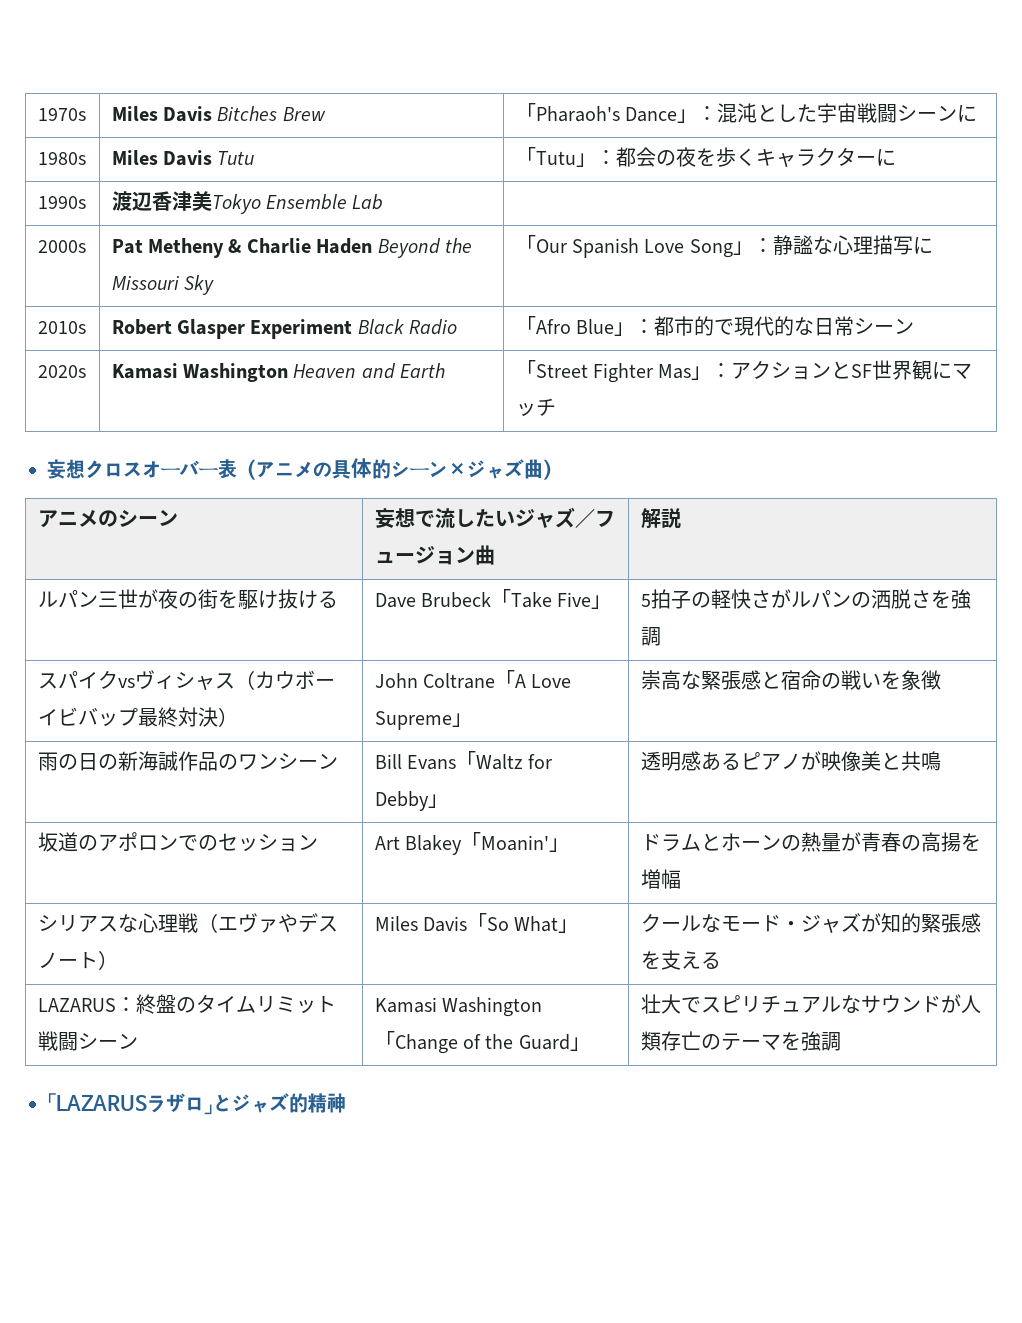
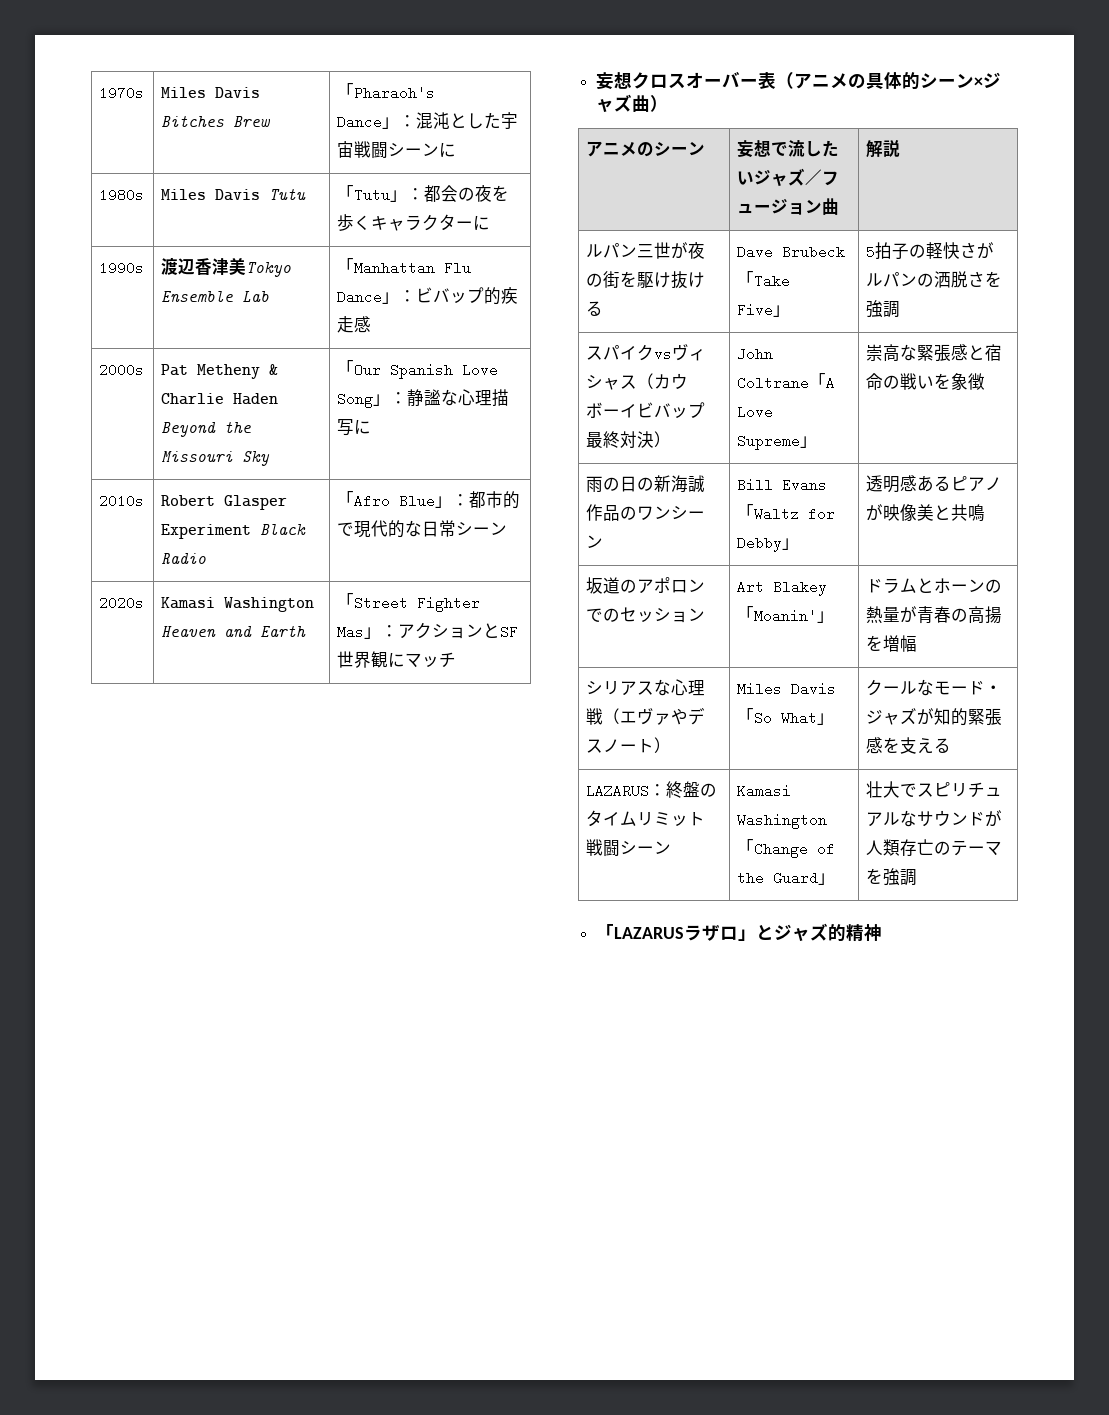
(384, 202) none -> [337,258,472,275] [337,287,519,305] [337,316,372,333] 「Manhattan Flu Dance」：ビバップ的疾走感

